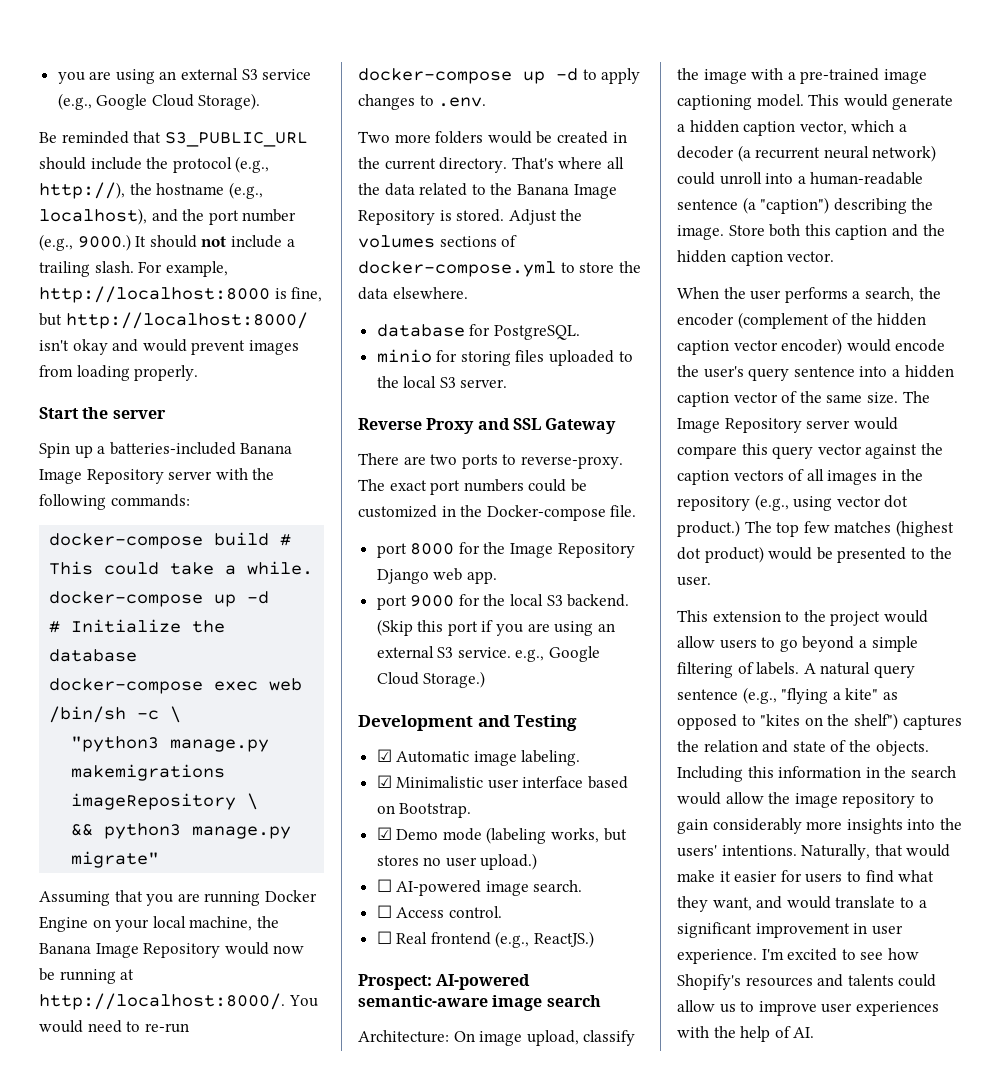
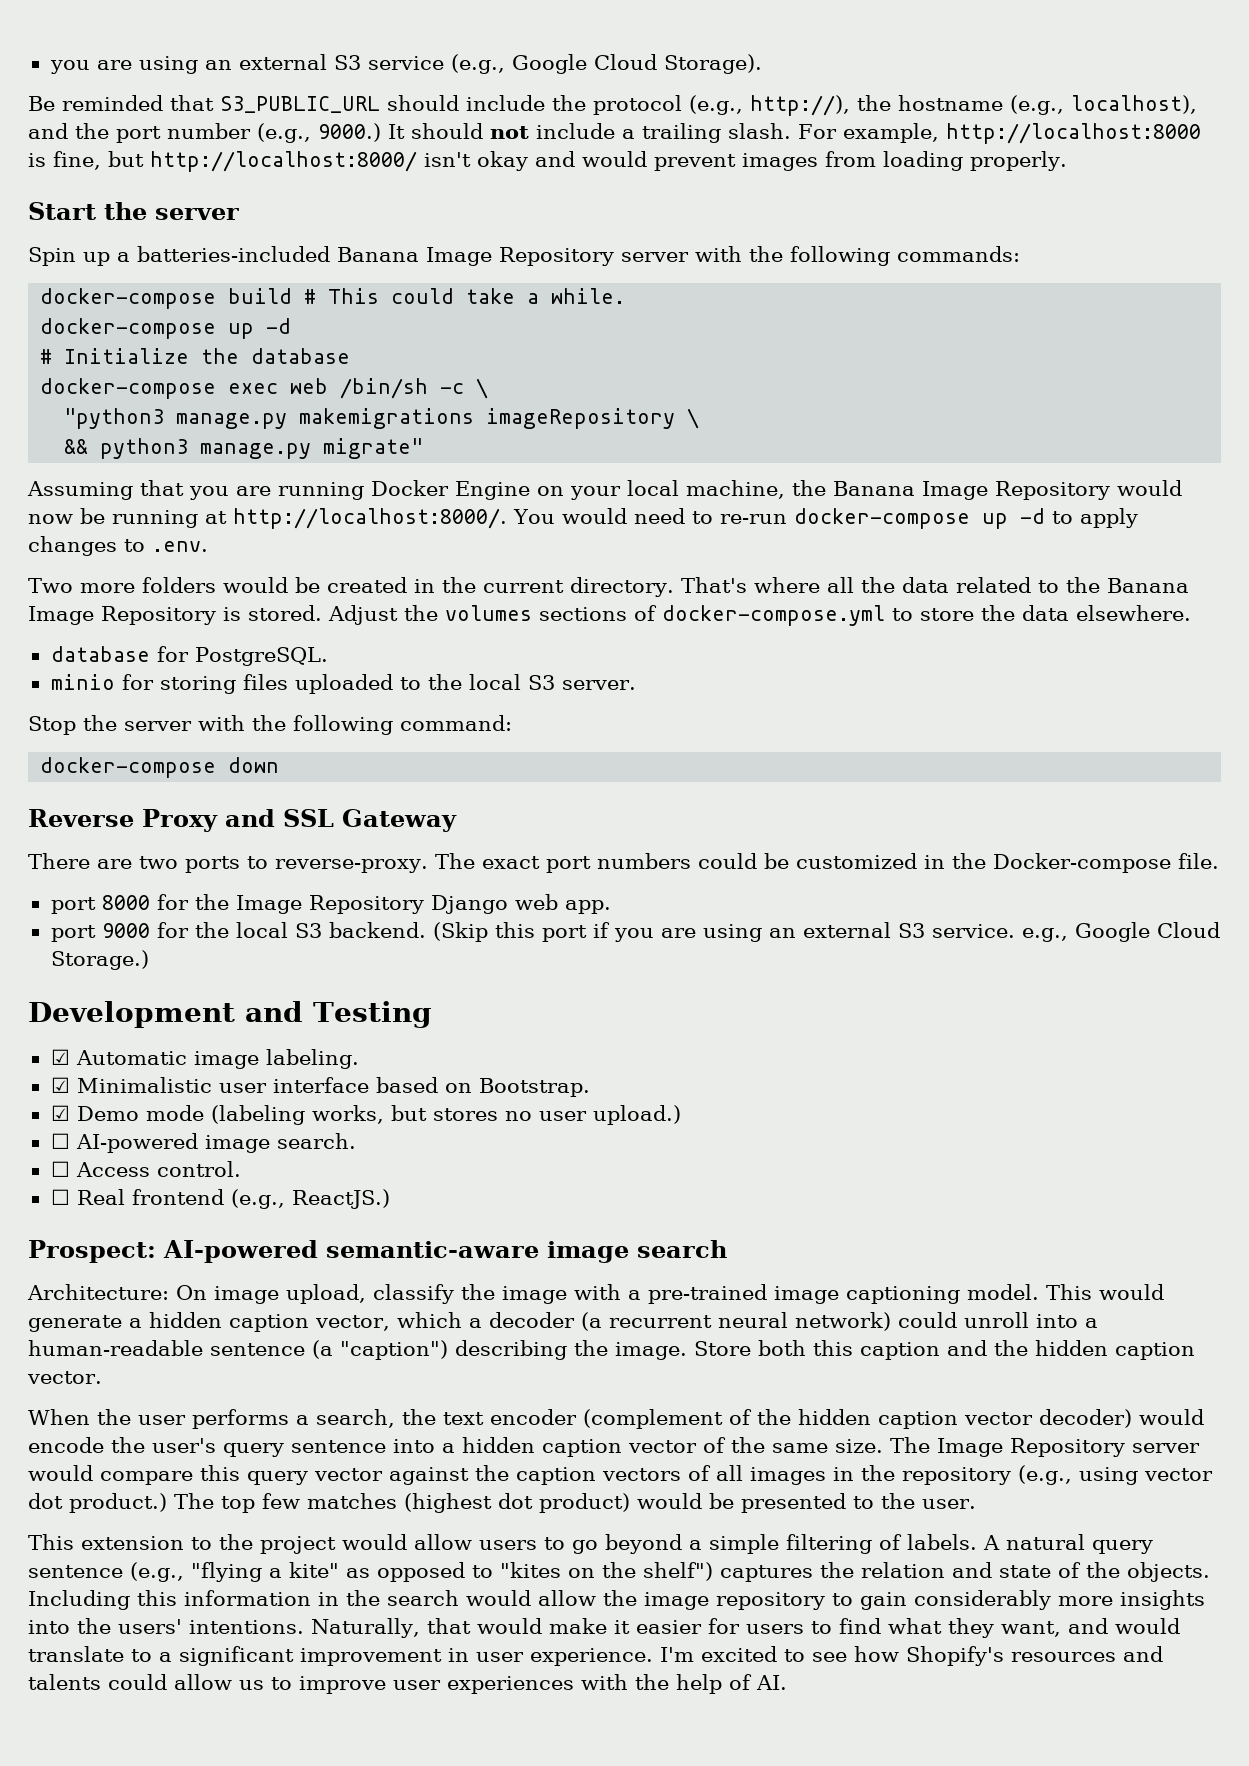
(508, 383) none -> [28,715,512,735] [40,757,280,778] // Stop the server with the following command: // docker-compose down
(941, 293) none -> [443,1412,484,1425] text
[781,338,843,355] encoder) -> [1039,1409,1132,1428] decoder)

